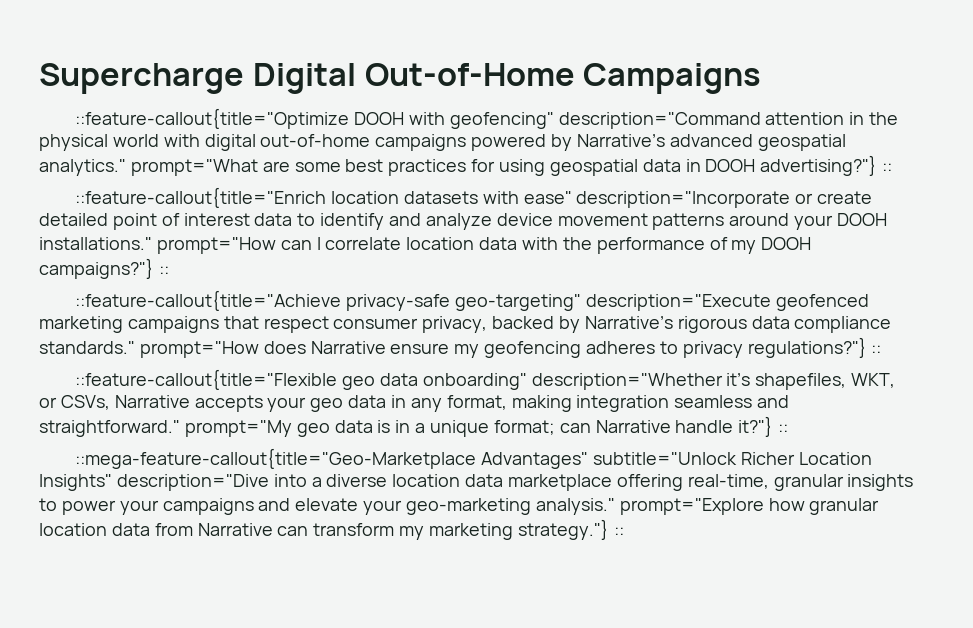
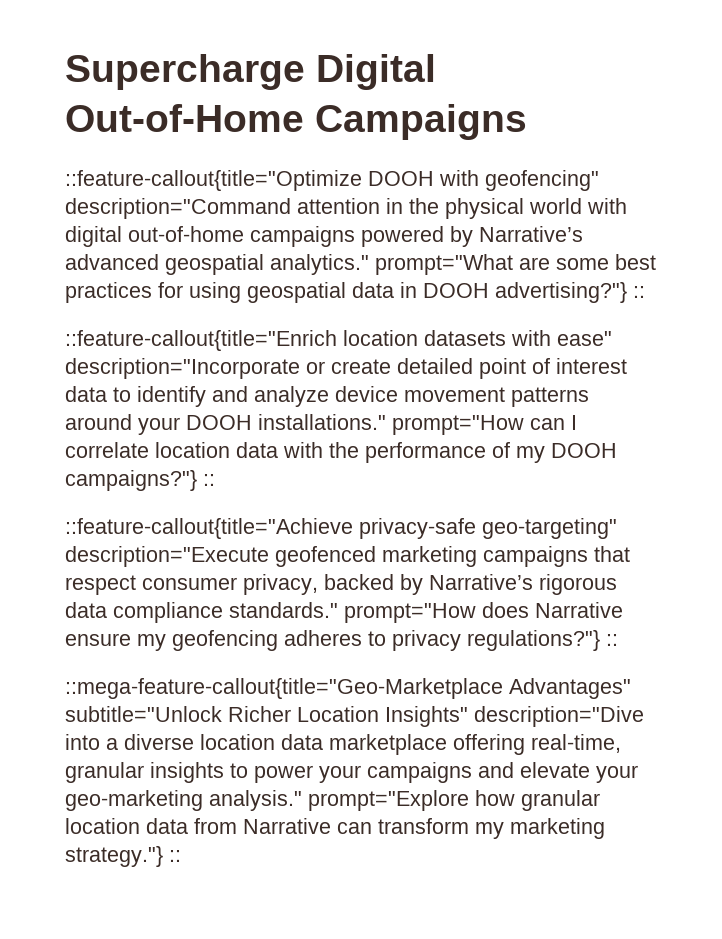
[75,369,896,390] [39,395,790,412] [39,416,789,437] // ::feature-callout{title="Flexible geo data onboarding" description="Whether it’s shapefiles, WKT, or CSVs, Narrative accepts your geo data in any format, making integration seamless and straightforward." prompt="My geo data is in a unique format; can Narrative handle it?"} :: -> (618, 640) none

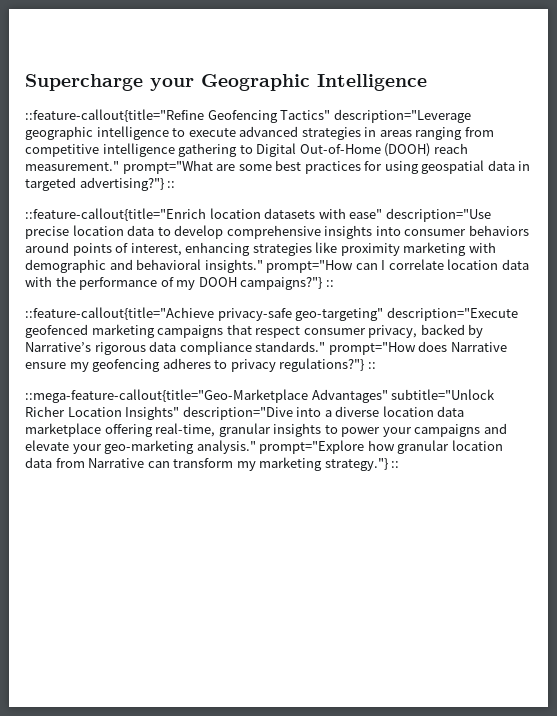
[316,54,436,90] [65,104,527,140] [65,170,599,191] [65,198,627,219] [65,226,583,247] [65,254,369,275] Digital Out-of-Home Campaigns // ::feature-callout{title="Optimize DOOH with geofencing" description="Command attention in the physical world with digital out-of-home campaigns powered by Narrative’s advanced geospatial analytics." -> [150,74,427,91] [25,109,471,123] [25,126,494,140] [25,143,468,157] [25,161,119,171] your Geographic Intelligence // ::feature-callout{title="Refine Geofencing Tactics" description="Leverage geographic intelligence to execute advanced strategies in areas ranging from competitive intelligence gathering to Digital Out-of-Home (DOOH) reach measurement."
[423,283,489,298] DOOH -> [25,177,76,191] targeted
[65,358,627,379] [65,386,589,407] [65,414,386,435] description="Incorporate or create detailed point of interest data to identify and analyze device movement patterns around your DOOH installations." -> [385,208,491,222] [25,225,529,239] [25,242,496,256] [25,259,263,273] description="Use precise location data to develop comprehensive insights into consumer behaviors around points of interest, enhancing strategies like proximity marketing with demographic and behavioral insights."

